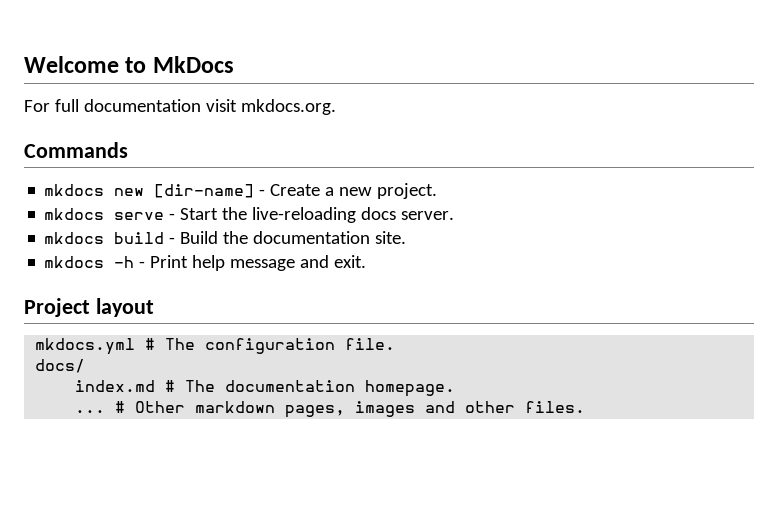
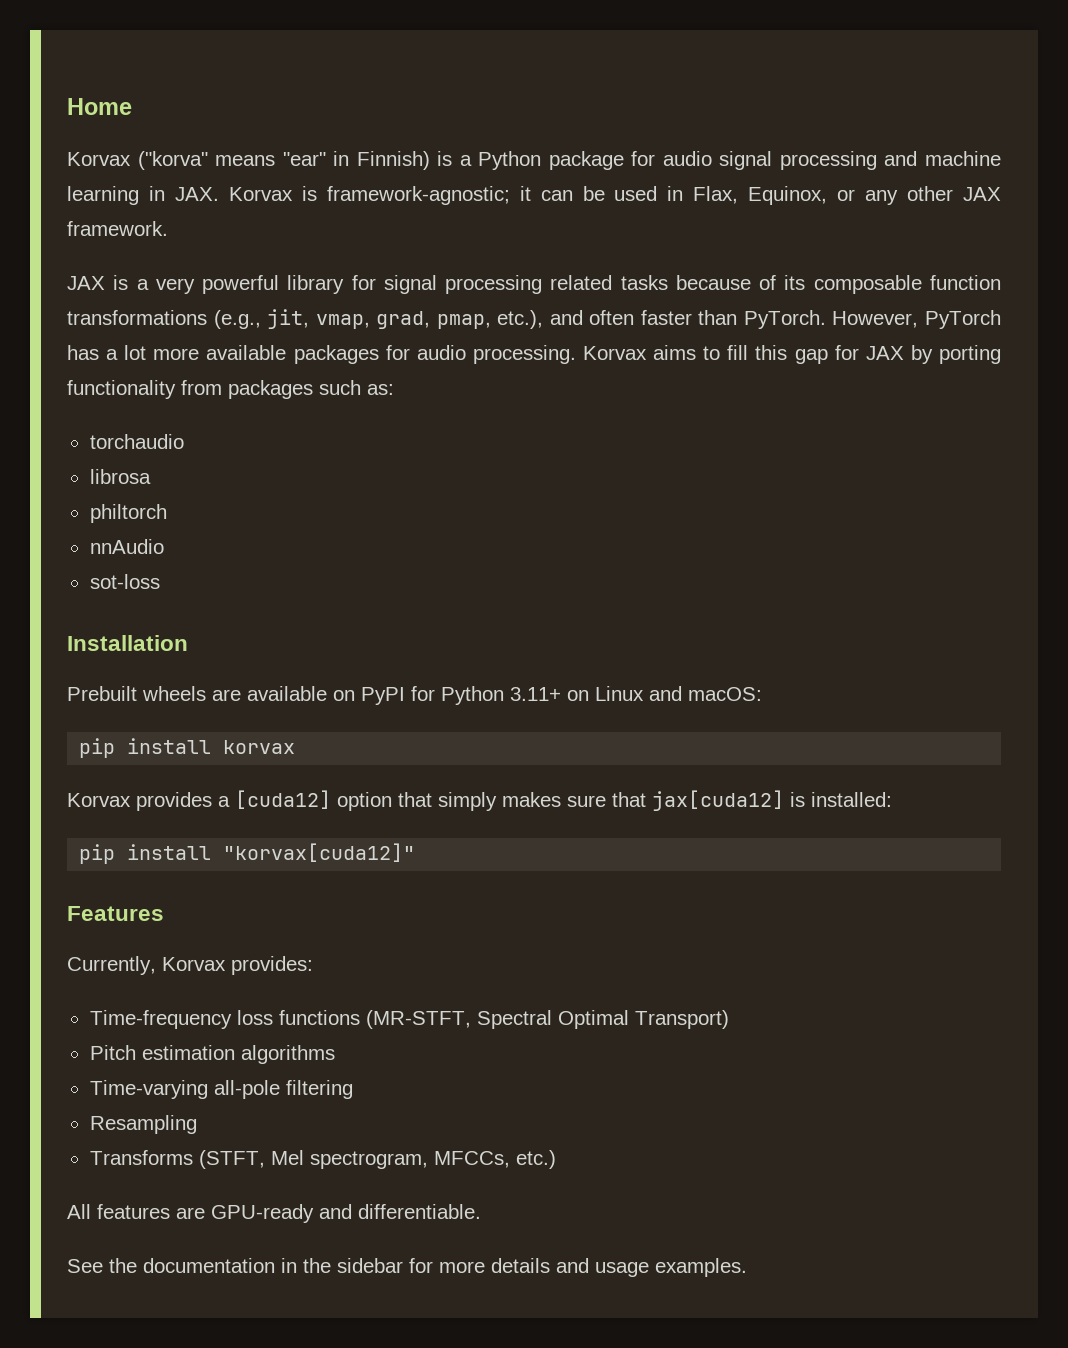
[24,56,234,73] [24,99,336,115] [24,142,128,158] [44,183,438,199] [44,207,455,223] [44,231,407,244] [44,255,367,271] [24,298,154,317] [35,338,396,355] [35,359,86,373] [75,380,456,397] [75,401,586,418] Welcome to MkDocs // For full documentation visit mkdocs.org. // Commands // mkdocs new [dir-name] - Create a new project. // mkdocs serve - Start the live-reloading docs server. // mkdocs build - Build the documentation site. // mkdocs -h - Print help message and exit. // Project layout // mkdocs.yml # The configuration file. // docs/ // index.md # The documentation homepage. // ... # Other markdown pages, images and other files. -> [67,98,132,115] [67,151,1001,170] [67,186,1001,205] [67,221,168,236] [67,275,1001,294] [67,309,1002,329] [67,345,1001,364] [67,380,394,399] [89,434,184,449] [89,469,151,484] [89,504,167,523] [89,539,164,554] [89,574,160,589] [67,635,188,651] [67,686,762,705] [79,738,296,758] [67,790,892,811] [79,843,416,864] [67,906,164,921] [67,956,313,975] [89,1010,729,1029] [89,1045,335,1064] [89,1080,353,1099] [89,1115,197,1134] [89,1150,556,1169] [67,1204,481,1223] [67,1258,747,1277] Home // Korvax ("korva" means "ear" in Finnish) is a Python package for audio signal processing and machine learning in JAX. Korvax is framework-agnostic; it can be used in Flax, Equinox, or any other JAX framework. // JAX is a very powerful library for signal processing related tasks because of its composable function transformations (e.g., jit, vmap, grad, pmap, etc.), and often faster than PyTorch. However, PyTorch has a lot more available packages for audio processing. Korvax aims to fill this gap for JAX by porting functionality from packages such as: // torchaudio // librosa // philtorch // nnAudio // sot-loss // Installation // Prebuilt wheels are available on PyPI for Python 3.11+ on Linux and macOS: // pip install korvax // Korvax provides a [cuda12] option that simply makes sure that jax[cuda12] is installed: // pip install "korvax[cuda12]" // Features // Currently, Korvax provides: // Time-frequency loss functions (MR-STFT, Spectral Optimal Transport) // Pitch estimation algorithms // Time-varying all-pole filtering // Resampling // Transforms (STFT, Mel spectrogram, MFCCs, etc.) // All features are GPU-ready and differentiable. // See the documentation in the sidebar for more details and usage examples.

